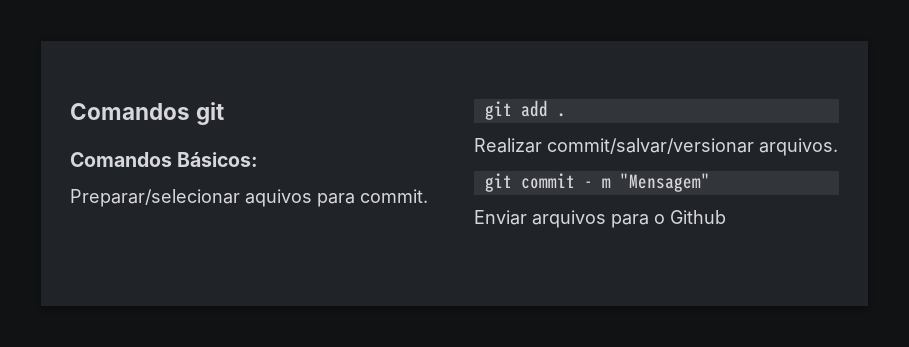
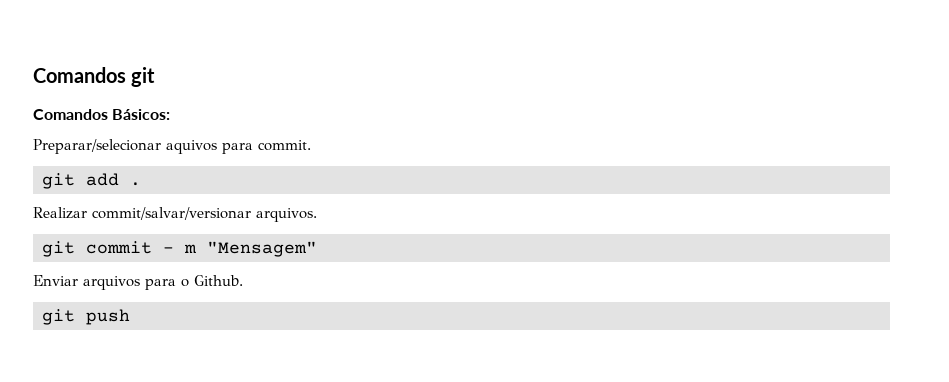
[670,210,726,224] Github -> [194,275,243,286] [42,309,130,325] Github. // git push

